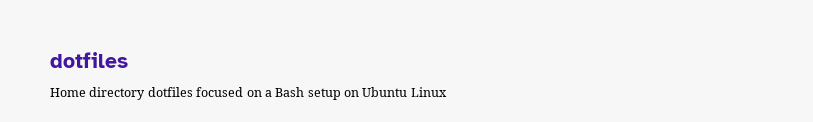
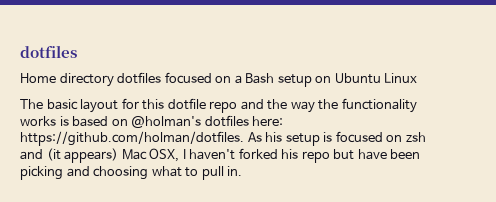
(447, 92) none -> [20,98,417,113] [20,115,284,128] [20,131,426,146] [20,148,421,163] [20,166,243,180] // The basic layout for this dotfile repo and the way the functionality works is based on @holman's dotfiles here: https://github.com/holman/dotfiles. As his setup is focused on zsh and (it appears) Mac OSX, I haven't forked his repo but have been picking and choosing what to pull in.

